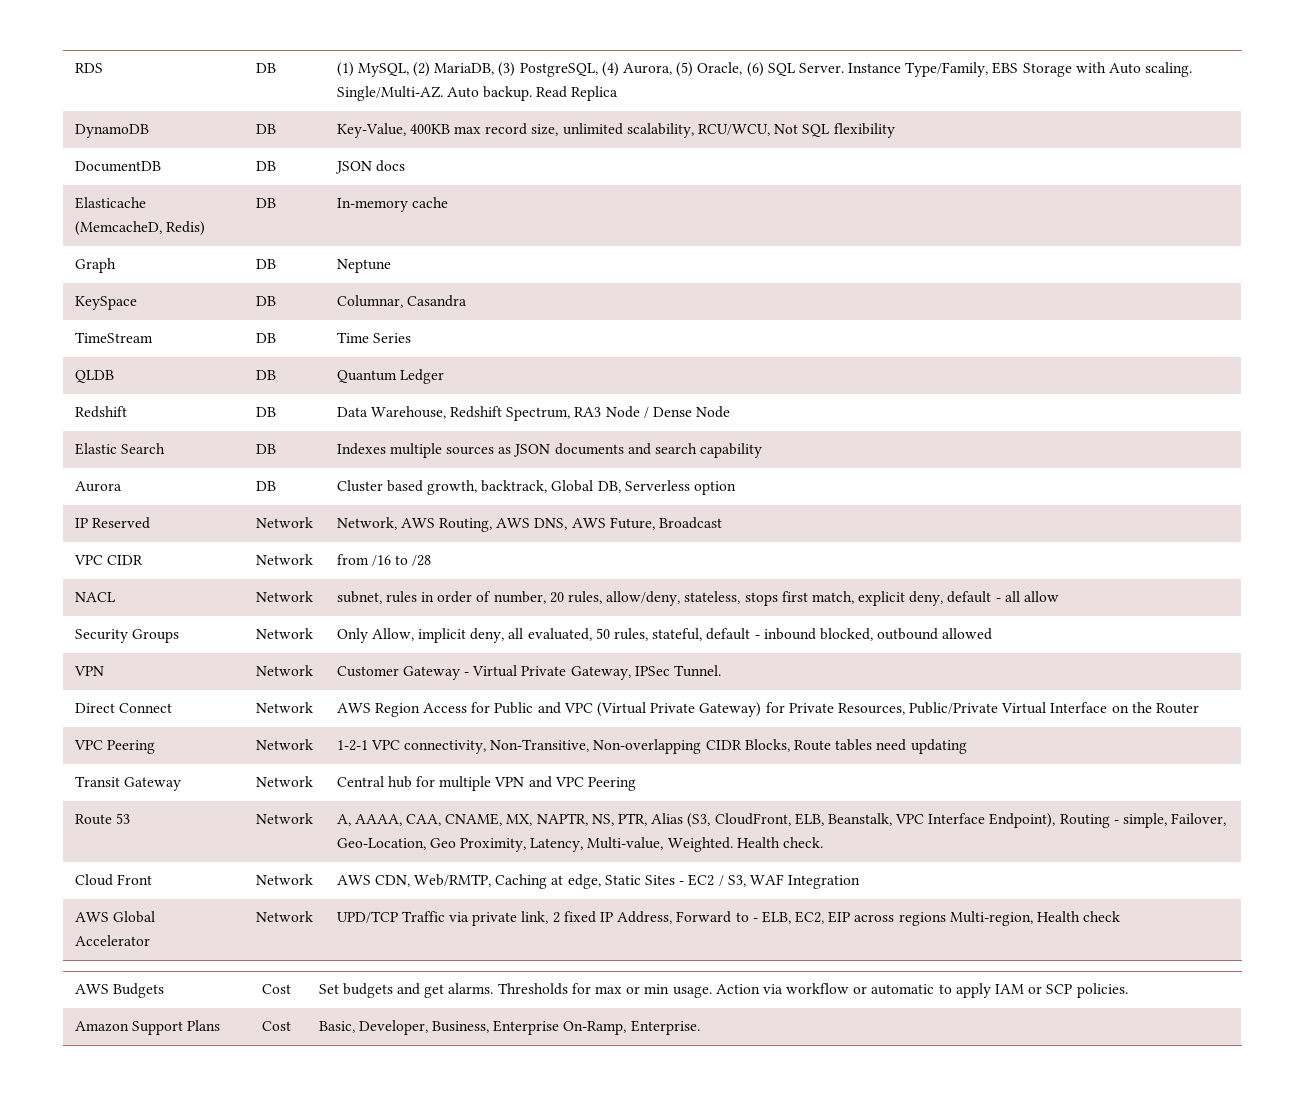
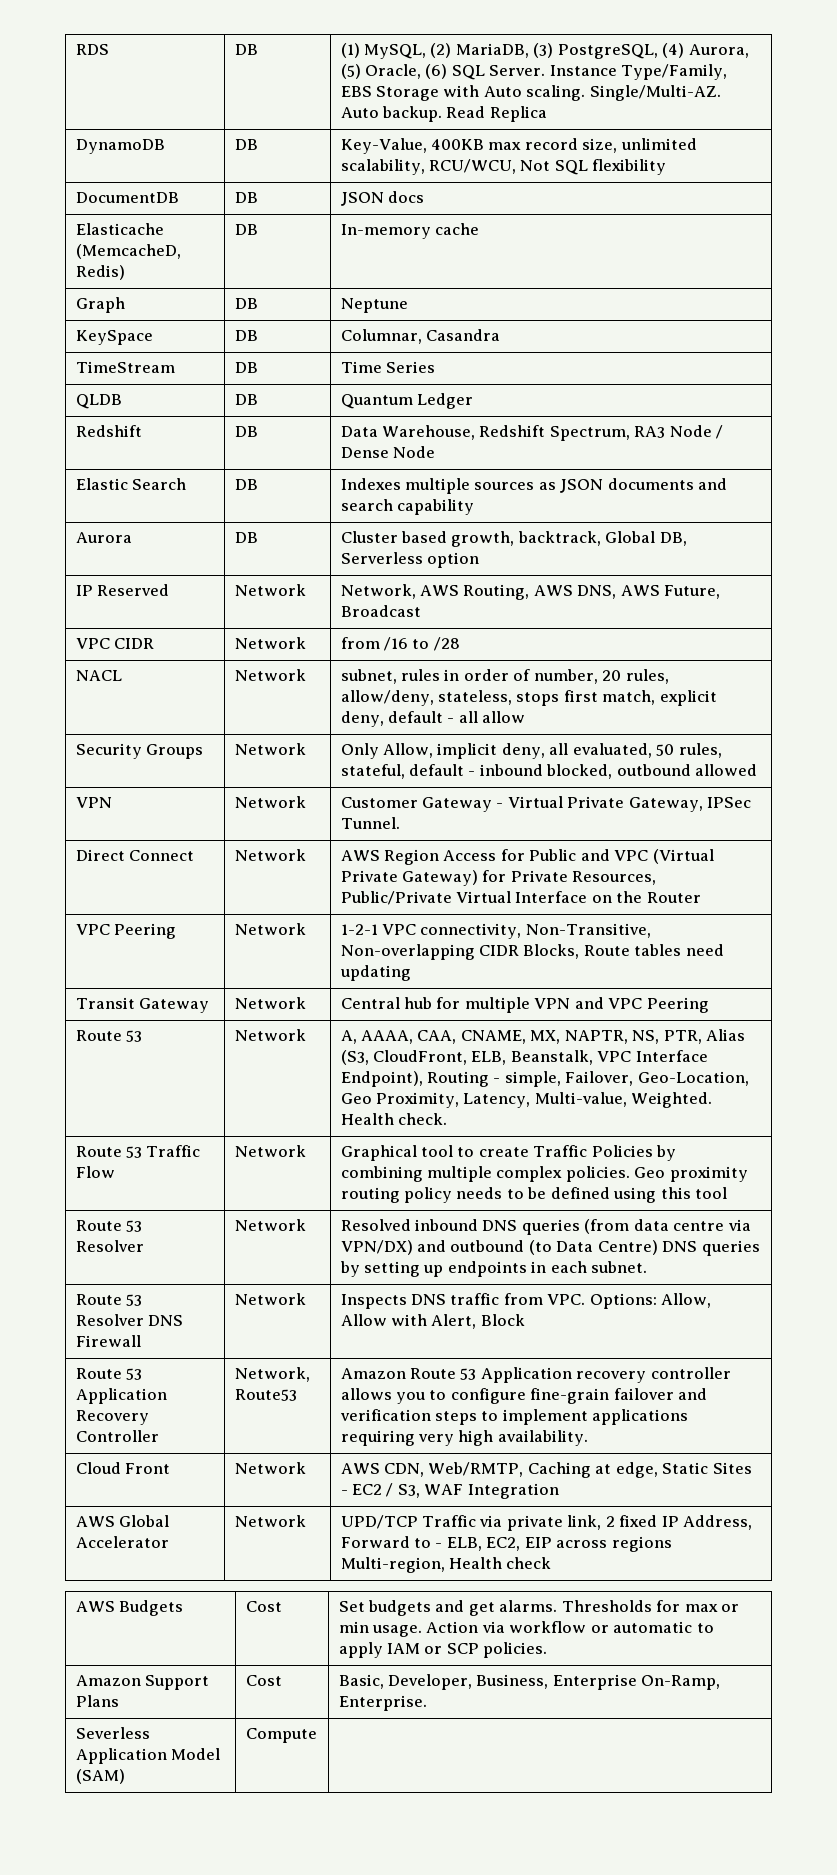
(823, 842) none -> [75,1145,201,1158] [75,1166,115,1178] [234,1145,306,1157] [340,1145,677,1161] [340,1166,748,1182] [340,1187,728,1203] [75,1220,143,1232] [75,1240,144,1252] [234,1219,306,1231] [340,1219,751,1235] [340,1240,760,1256] [339,1261,648,1277] [75,1294,143,1306] [75,1314,184,1326] [75,1335,141,1347] [234,1293,306,1305] [340,1293,712,1309] [340,1314,525,1329] [75,1368,143,1380] [75,1388,167,1404] [75,1410,149,1425] [75,1430,159,1442] [234,1367,310,1382] [234,1389,297,1401] [340,1367,731,1383] [340,1388,708,1404] [339,1409,689,1425] [340,1430,588,1446] // Route 53 Traffic Flow | Network | Graphical tool to create Traffic Policies by combining multiple complex policies. Geo proximity routing policy needs to be defined using this tool // Route 53 Resolver | Network | Resolved inbound DNS queries (from data centre via VPN/DX) and outbound (to Data Centre) DNS queries by setting up endpoints in each subnet. // Route 53 Resolver DNS Firewall | Network | Inspects DNS traffic from VPC. Options: Allow, Allow with Alert, Block // Route 53 Application Recovery Controller | Network, Route53 | Amazon Route 53 Application recovery controller allows you to configure fine-grain failover and verification steps to implement applications requiring very high availability.
(700, 1027) none -> [75,1727,150,1739] [75,1748,221,1764] [75,1769,125,1784] [245,1728,317,1743] // Severless Application Model (SAM) | Compute |

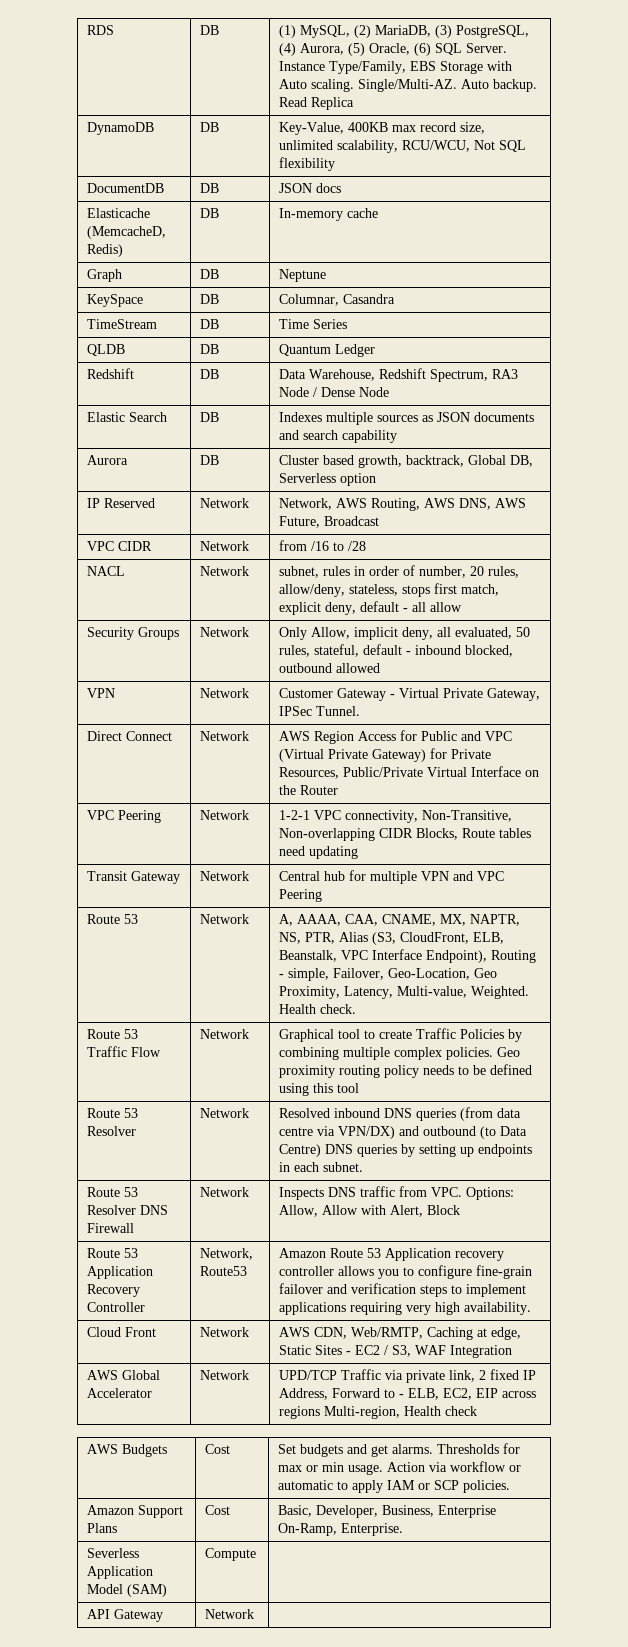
(317, 1735) none -> [87,1609,164,1622] [205,1609,255,1619] // API Gateway | Network |

